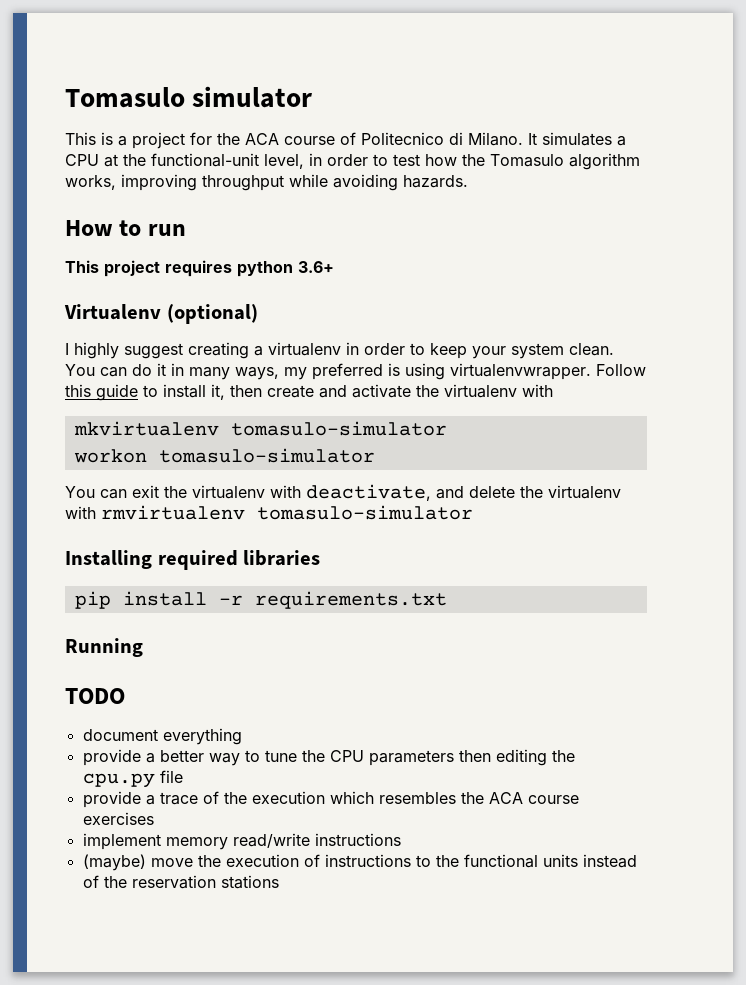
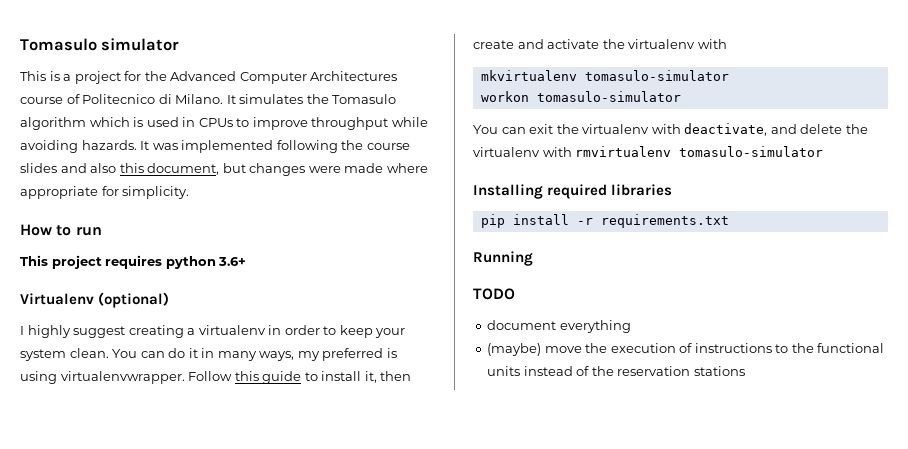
[245,133,279,145] ACA -> [170,71,398,84] Advanced Computer Architectures
[617,136,626,146] [65,153,640,170] [65,174,468,191] a CPU at the functional-unit level, in order to test how the Tomasulo algorithm works, improving throughput while avoiding hazards. -> [306,94,397,104] [20,117,428,130] [20,140,410,153] [20,163,428,176] [20,186,190,199] the Tomasulo algorithm which is used in CPUs to improve throughput while avoiding hazards. It was implemented following the course slides and also this document, but changes were made where appropriate for simplicity.
[82,749,575,766] [82,770,183,788] [82,791,579,808] [82,812,154,825] [82,833,401,850] // provide a better way to tune the CPU parameters then editing the cpu.py file // provide a trace of the execution which resembles the ACA course exercises // implement memory read/write instructions -> (631, 326) none

